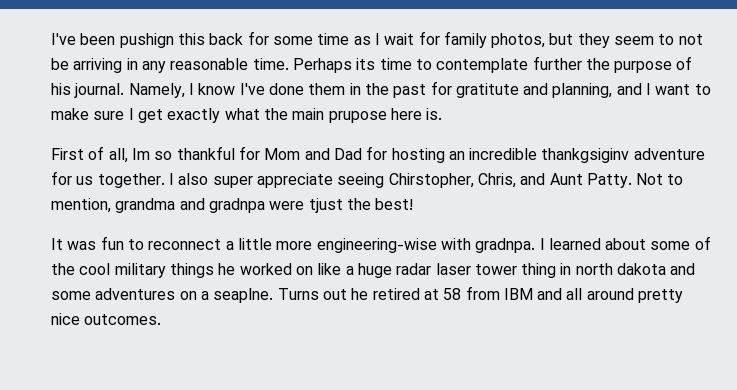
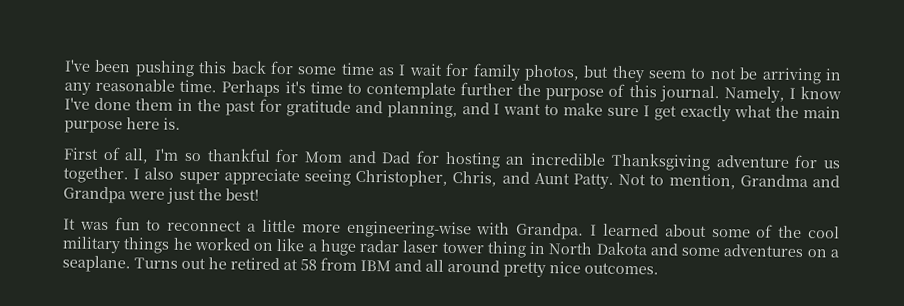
[119,33,174,48] pushign -> [134,60,195,78] pushing
[356,58,376,70] its -> [284,81,306,94] it's
[51,83,71,95] his -> [628,85,657,98] this
[455,83,519,98] gratitute -> [285,100,351,117] gratitude
[328,111,387,123] prupose -> [64,120,123,134] purpose
[131,148,150,160] Im -> [154,148,180,161] I'm
[541,148,630,163] thankgsiginv -> [610,152,711,171] Thanksgiving
[388,173,474,188] Chirstopher, -> [355,169,449,187] Christopher,
[115,198,343,213] grandma and gradnpa were tjust -> [739,174,841,188] [63,186,196,205] Grandma and Grandpa were just
[475,238,536,253] gradnpa. -> [516,222,585,240] Grandpa.
[575,263,667,275] north dakota -> [548,241,647,256] North Dakota
[213,288,274,303] seaplne. -> [62,255,131,273] seaplane.

